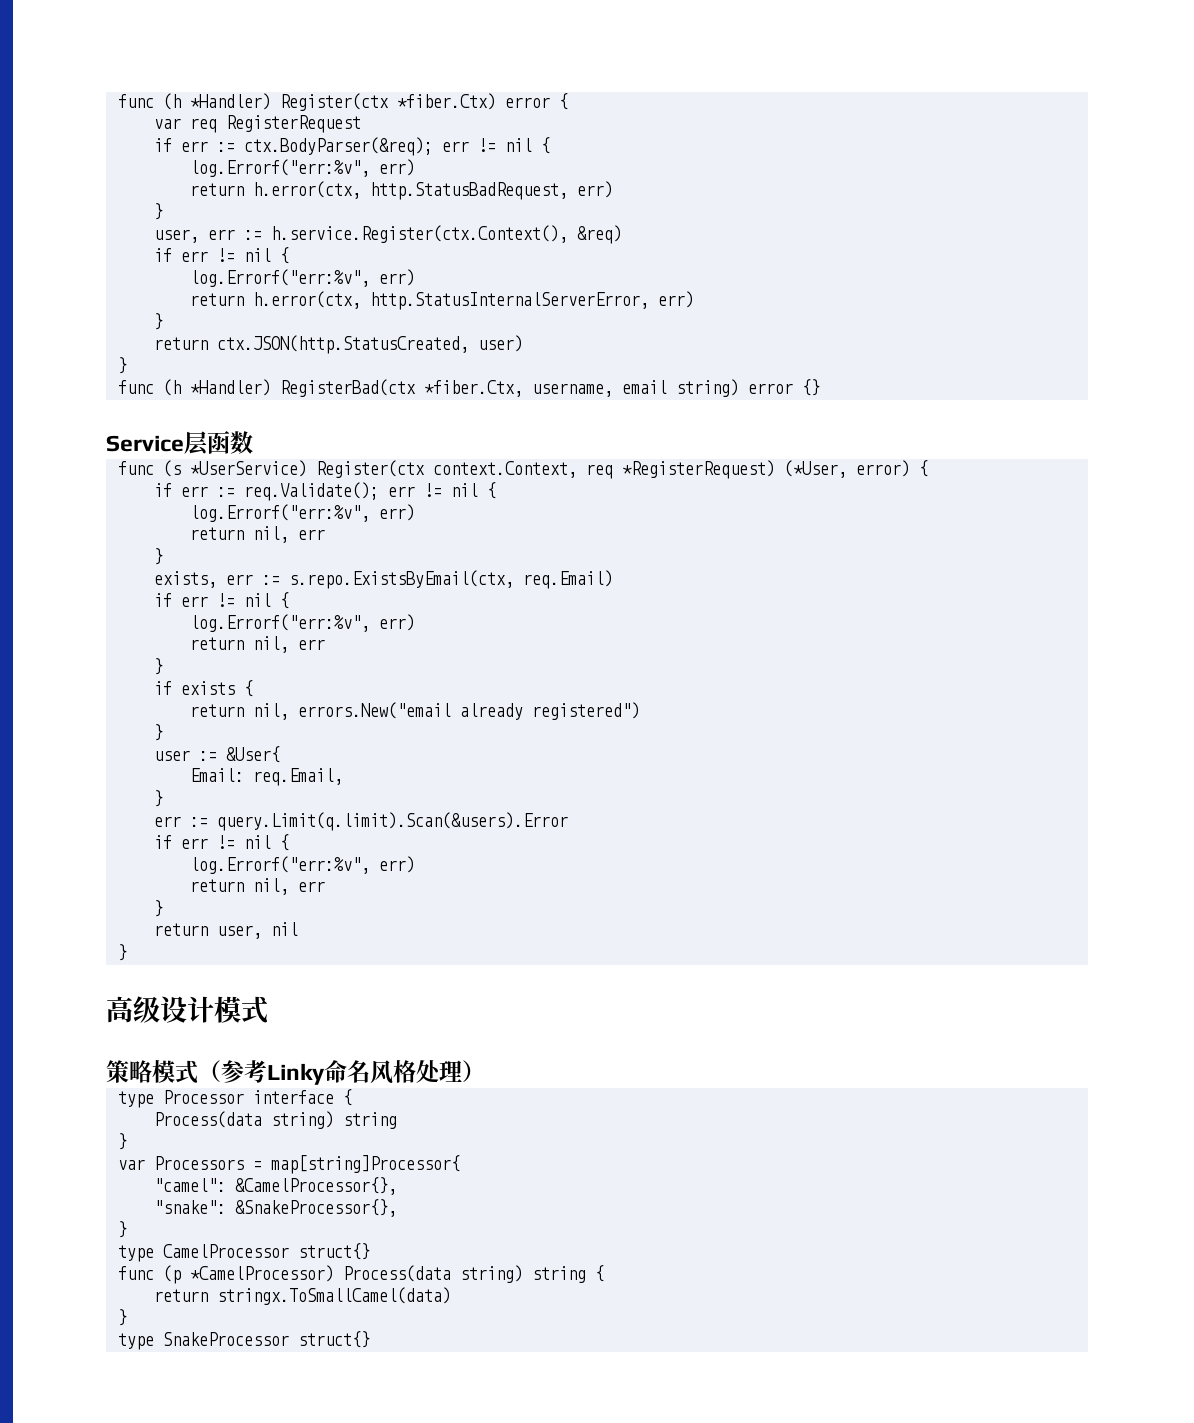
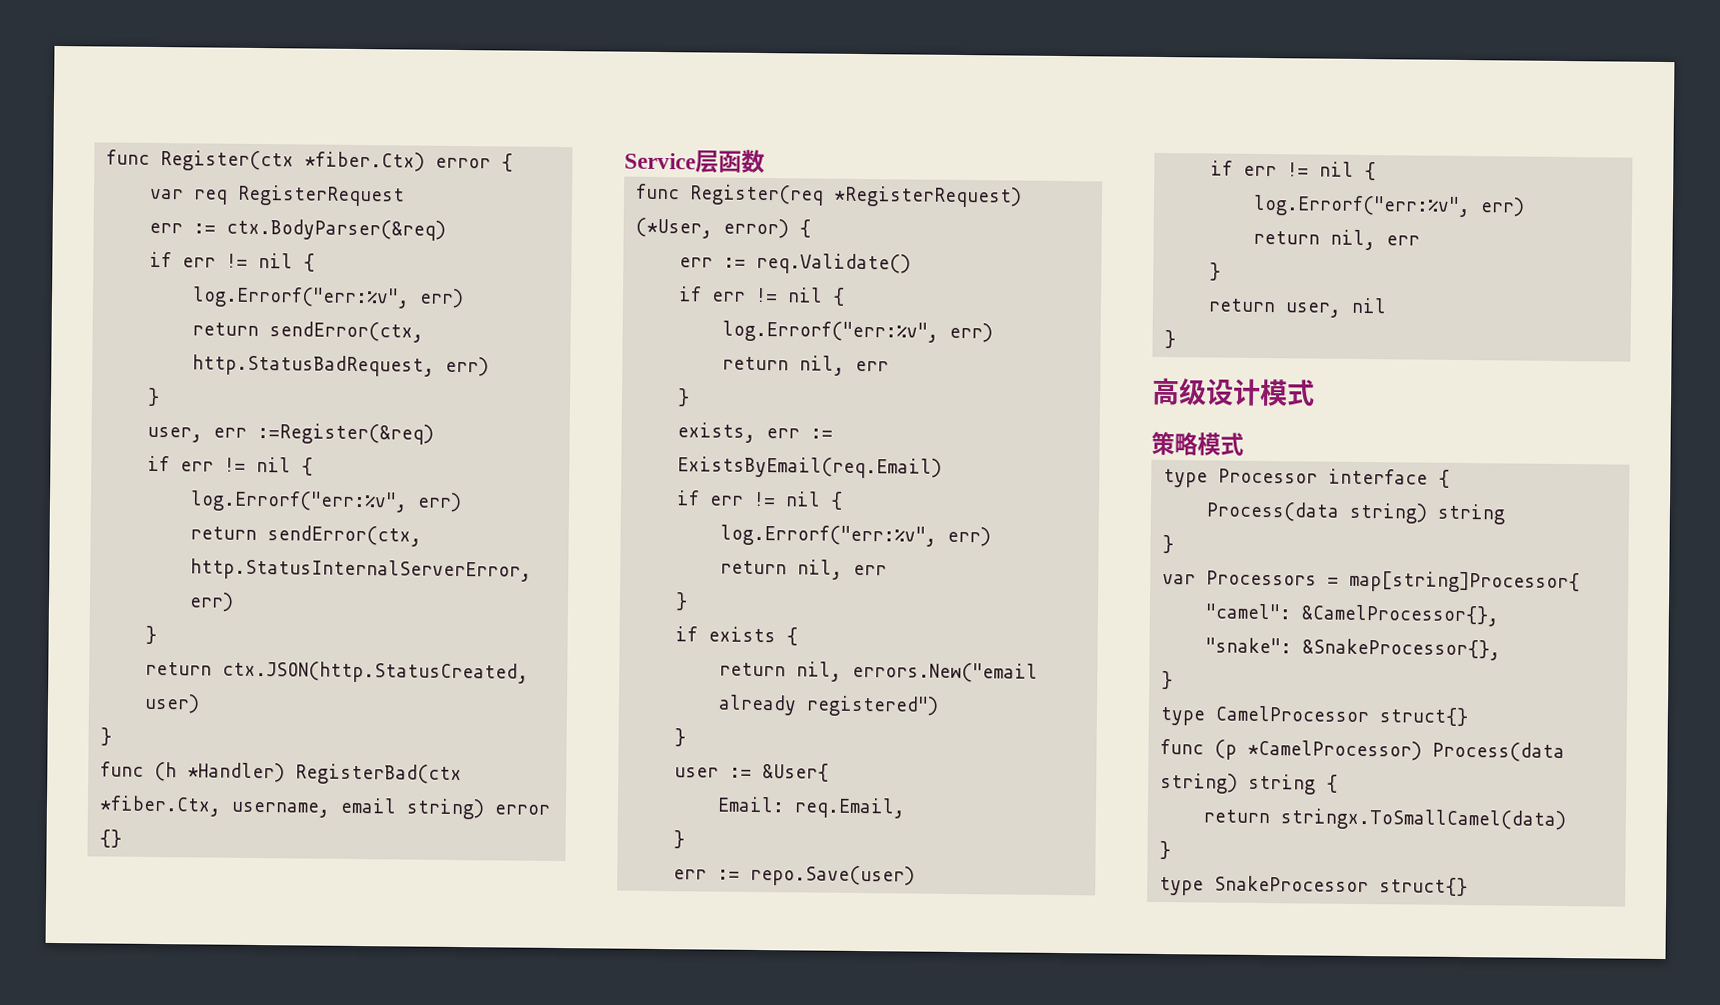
[118,93,271,110] func (h *Handler) -> [106,149,150,165] func
[154,137,550,156] [190,159,415,177] [190,181,613,200] [154,203,163,220] [154,225,622,244] [154,247,289,264] [190,269,415,287] [190,291,361,309] if err := ctx.BodyParser(&req); err != nil { // log.Errorf("err:%v", err) // return h.error(ctx, http.StatusBadRequest, err) // } // user, err := h.service.Register(ctx.Context(), &req) // if err != nil { // log.Errorf("err:%v", err) // return h.error(ctx, -> [149,218,446,241] [149,251,315,272] [192,286,464,309] [192,321,424,343] [192,354,489,377] [147,387,160,407] [147,423,434,445] [147,455,313,476] [190,490,462,513] [190,525,422,547] err := ctx.BodyParser(&req) // if err != nil { // log.Errorf("err:%v", err) // return sendError(ctx, http.StatusBadRequest, err) // } // user, err :=Register(&req) // if err != nil { // log.Errorf("err:%v", err) // return sendError(ctx,
[163,460,613,479] (s *UserService) Register(ctx context.Context, req -> [689,184,824,206] Register(req
[154,482,379,501] if err := req.Validate(); -> [679,252,911,275] [678,286,702,302] err := req.Validate() // if
[289,570,613,589] s.repo.ExistsByEmail(ctx, req.Email) -> [677,456,942,479] ExistsByEmail(req.Email)
[217,812,568,831] query.Limit(q.limit).Scan(&users).Error -> [750,864,915,887] repo.Save(user)
[198,1060,485,1085] （参考Linky命名风格处理） -> (1244, 444) none

